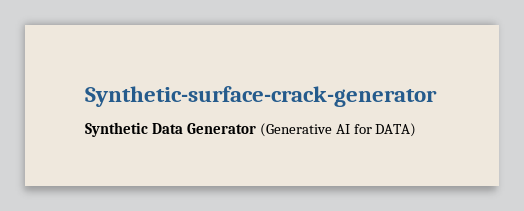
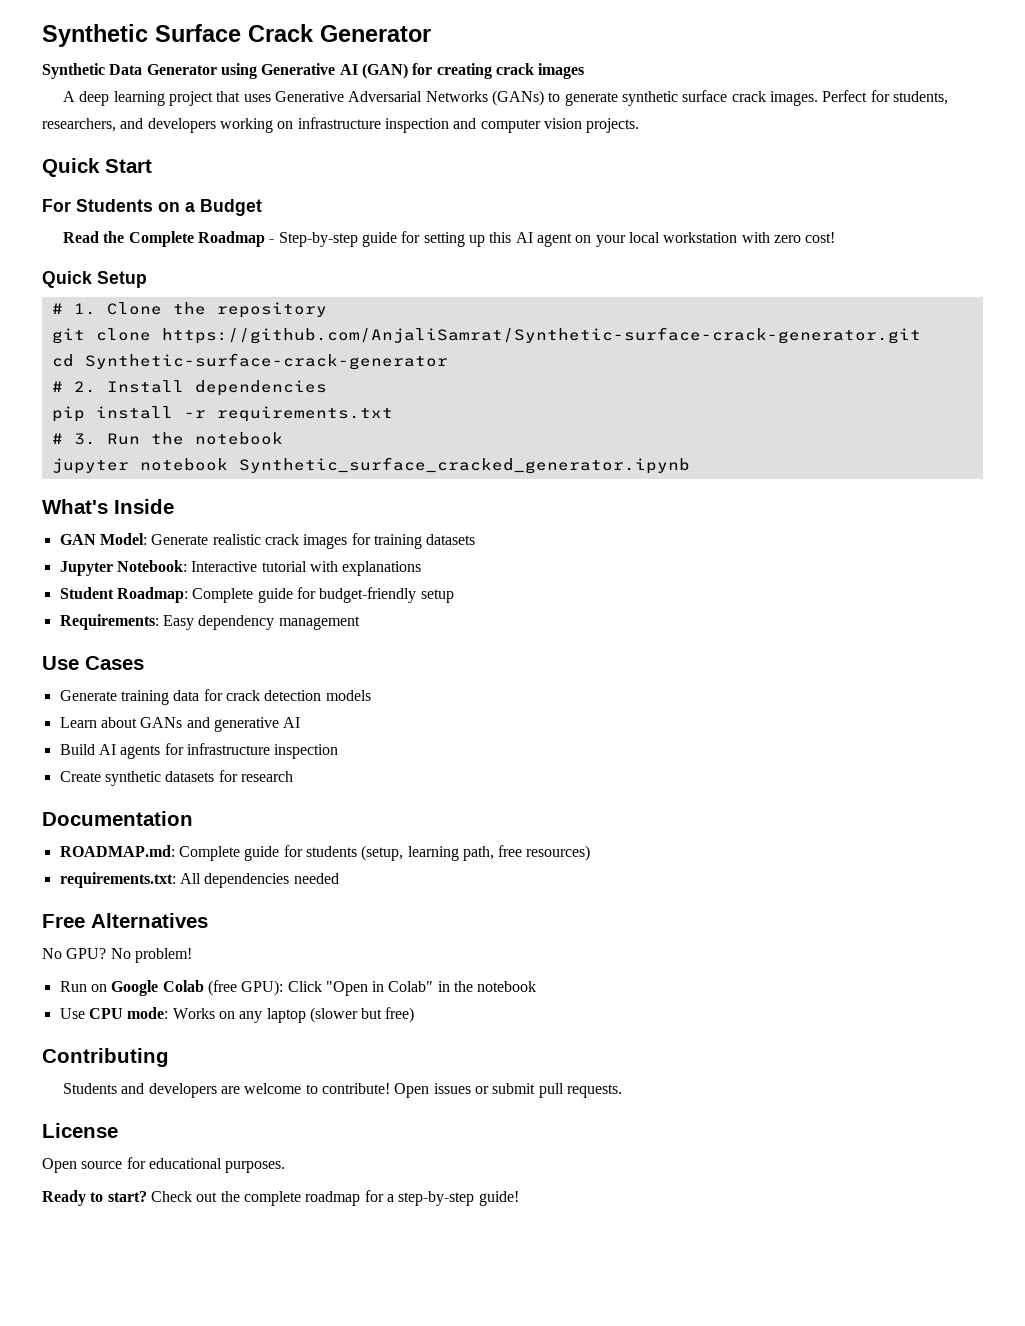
[85,86,437,107] Synthetic-surface-crack-generator -> [42,24,431,47] Synthetic Surface Crack Generator
[259,123,417,137] (Generative AI for DATA) -> [220,63,585,79] [63,90,948,106] [42,117,640,133] [42,158,152,177] [42,199,262,216] [63,231,836,247] [42,271,147,288] [51,302,327,318] [51,327,921,344] [51,353,448,370] [51,380,327,396] [51,406,393,422] [51,432,283,445] [51,457,690,474] [42,499,174,514] [59,533,476,549] [59,560,422,576] [59,587,454,603] [59,614,360,630] [42,656,144,670] [59,689,371,705] [59,717,301,732] [59,743,339,759] [59,770,293,786] [42,811,193,826] [59,845,591,861] [59,872,339,888] [42,913,208,928] [42,948,192,963] [59,980,537,996] [59,1007,415,1023] [42,1048,169,1067] [63,1083,622,1098] [42,1123,118,1138] [42,1157,286,1173] [42,1190,519,1206] using Generative AI (GAN) for creating crack images // A deep learning project that uses Generative Adversarial Networks (GANs) to generate synthetic surface crack images. Perfect for students, researchers, and developers working on infrastructure inspection and computer vision projects. // Quick Start // For Students on a Budget // Read the Complete Roadmap - Step-by-step guide for setting up this AI agent on your local workstation with zero cost! // Quick Setup // # 1. Clone the repository // git clone https://github.com/AnjaliSamrat/Synthetic-surface-crack-generator.git // cd Synthetic-surface-crack-generator // # 2. Install dependencies // pip install -r requirements.txt // # 3. Run the notebook // jupyter notebook Synthetic_surface_cracked_generator.ipynb // What's Inside // GAN Model: Generate realistic crack images for training datasets // Jupyter Notebook: Interactive tutorial with explanations // Student Roadmap: Complete guide for budget-friendly setup // Requirements: Easy dependency management // Use Cases // Generate training data for crack detection models // Learn about GANs and generative AI // Build AI agents for infrastructure inspection // Create synthetic datasets for research // Documentation // ROADMAP.md: Complete guide for students (setup, learning path, free resources) // requirements.txt: All dependencies needed // Free Alternatives // No GPU? No problem! // Run on Google Colab (free GPU): Click "Open in Colab" in the notebook // Use CPU mode: Works on any laptop (slower but free) // Contributing // Students and developers are welcome to contribute! Open issues or submit pull requests. // License // Open source for educational purposes. // Ready to start? Check out the complete roadmap for a step-by-step guide!

